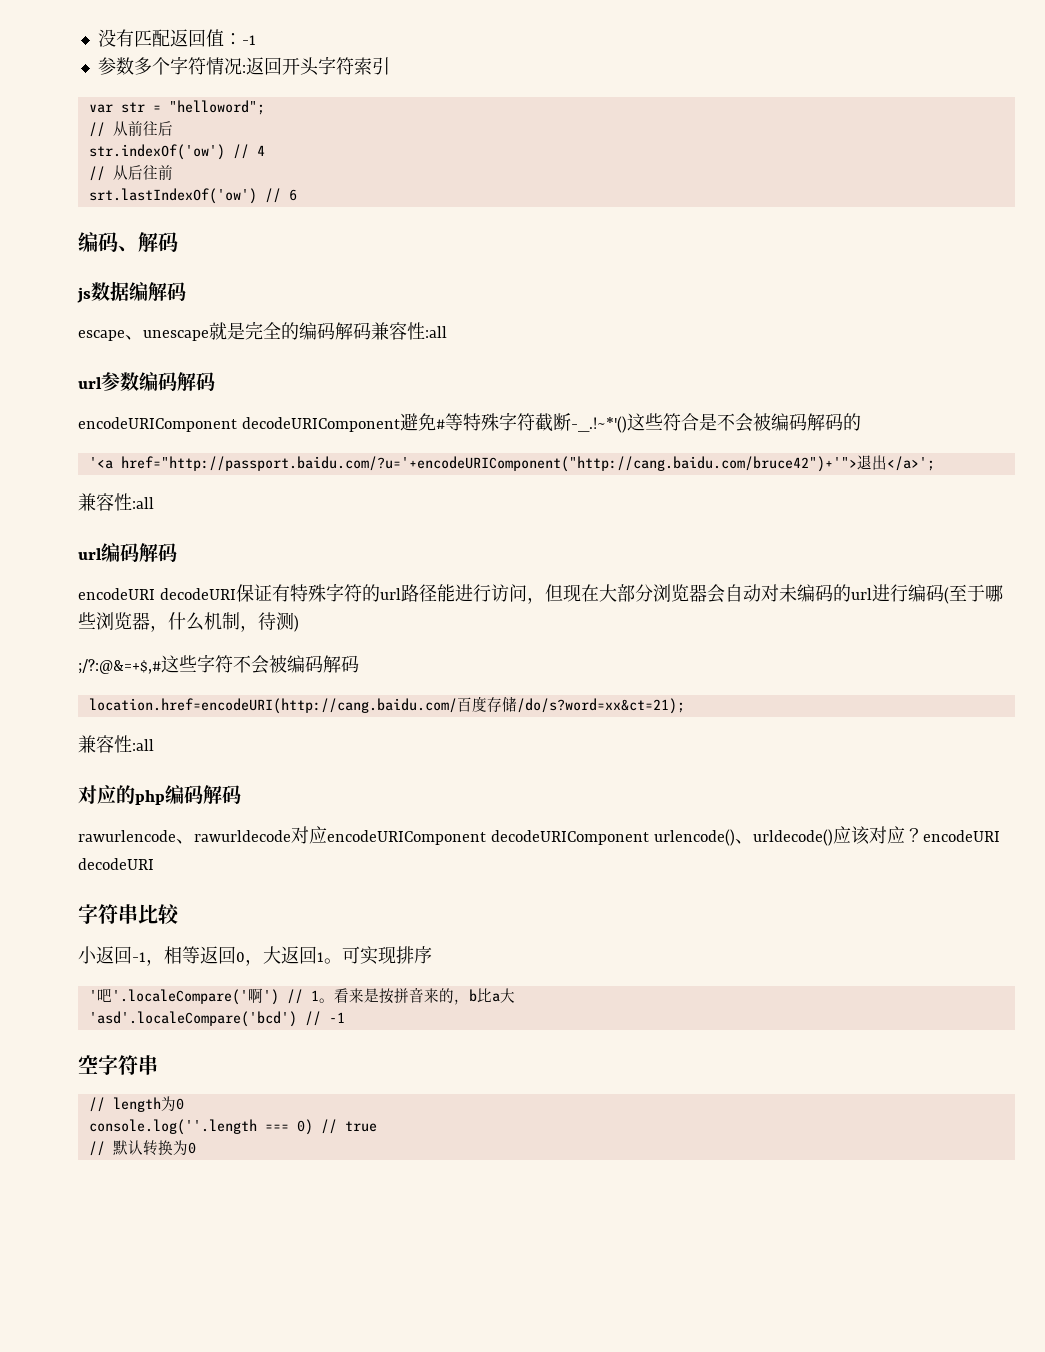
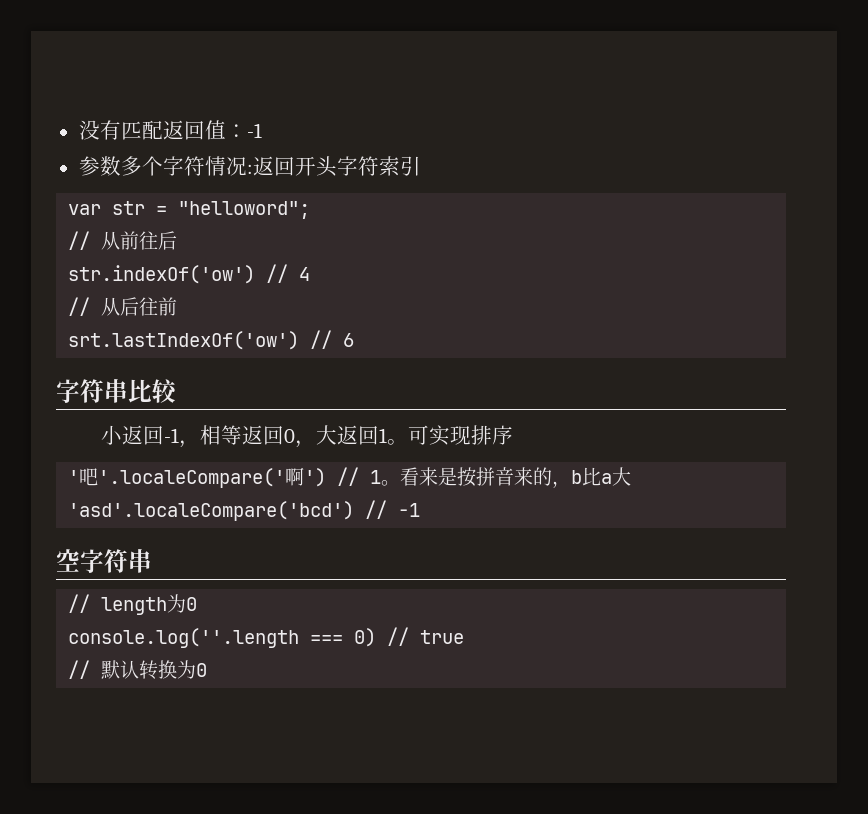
[78,232,178,252] [77,281,186,303] [78,321,447,341] [78,372,215,391] [78,412,861,433] [88,455,935,472] [78,493,154,511] [78,543,177,562] [78,583,1003,604] [78,612,299,632] [78,654,359,674] [88,696,685,714] [78,735,154,753] [78,785,241,805] [78,826,1000,846] [78,858,154,870] // 编码、解码 // js数据编解码 // escape、unescape就是完全的编码解码兼容性:all // url参数编码解码 // encodeURIComponent decodeURIComponent避免#等特殊字符截断-_.!~*'()这些符合是不会被编码解码的 // '<a href="http://passport.baidu.com/?u='+encodeURIComponent("http://cang.baidu.com/bruce42")+'">退出</a>'; // 兼容性:all // url编码解码 // encodeURI decodeURI保证有特殊字符的url路径能进行访问，但现在大部分浏览器会自动对未编码的url进行编码(至于哪些浏览器，什么机制，待测) // ;/?:@&=+$,#这些字符不会被编码解码 // location.href=encodeURI(http://cang.baidu.com/百度存储/do/s?word=xx&ct=21); // 兼容性:all // 对应的php编码解码 // rawurlencode、rawurldecode对应encodeURIComponent decodeURIComponent urlencode()、urldecode()应该对应？encodeURI decodeURI -> (355, 340) none

